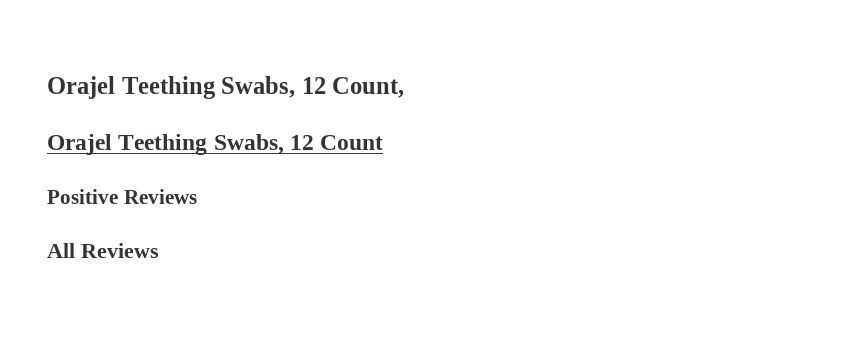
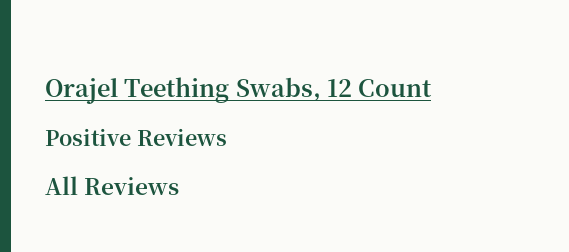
[47,76,405,99] [47,134,315,155] Orajel Teething Swabs, 12 Count, // Orajel Teething Swabs, 12 -> [45,77,353,104] Orajel Teething Swabs, 12

